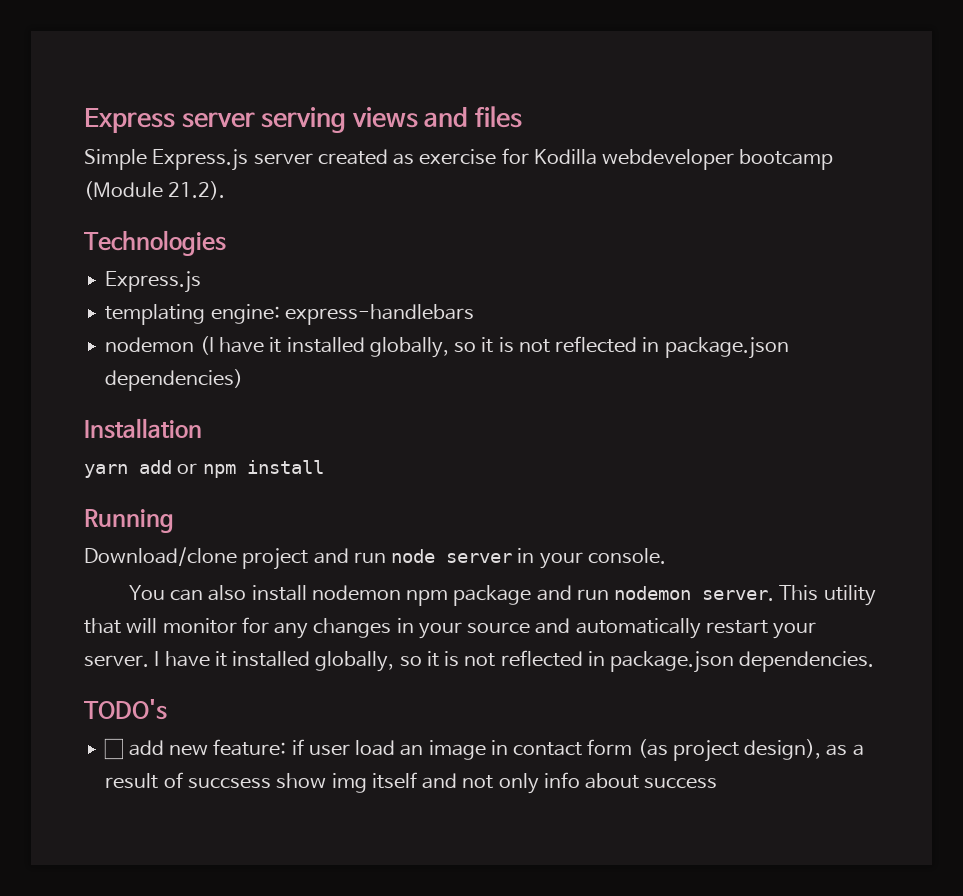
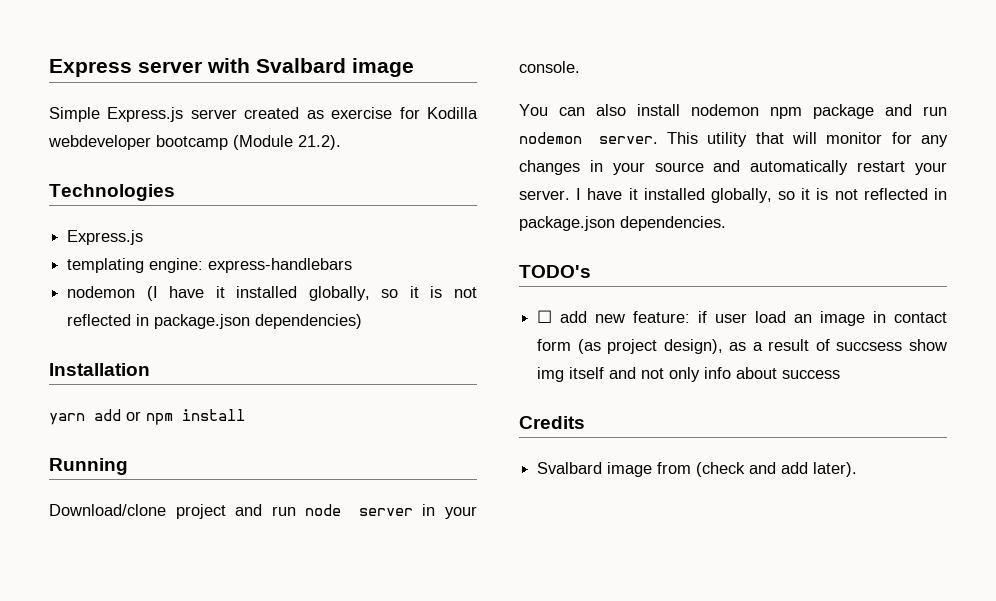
[261,106,523,133] serving views and files -> [207,58,414,77] with Svalbard image
(718, 783) none -> [519,416,585,429] [537,462,858,477] // Credits // Svalbard image from (check and add later).

